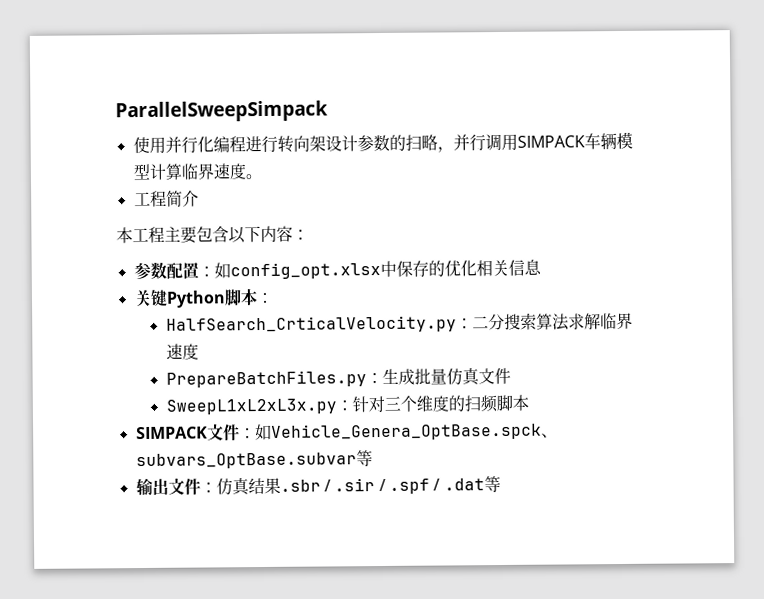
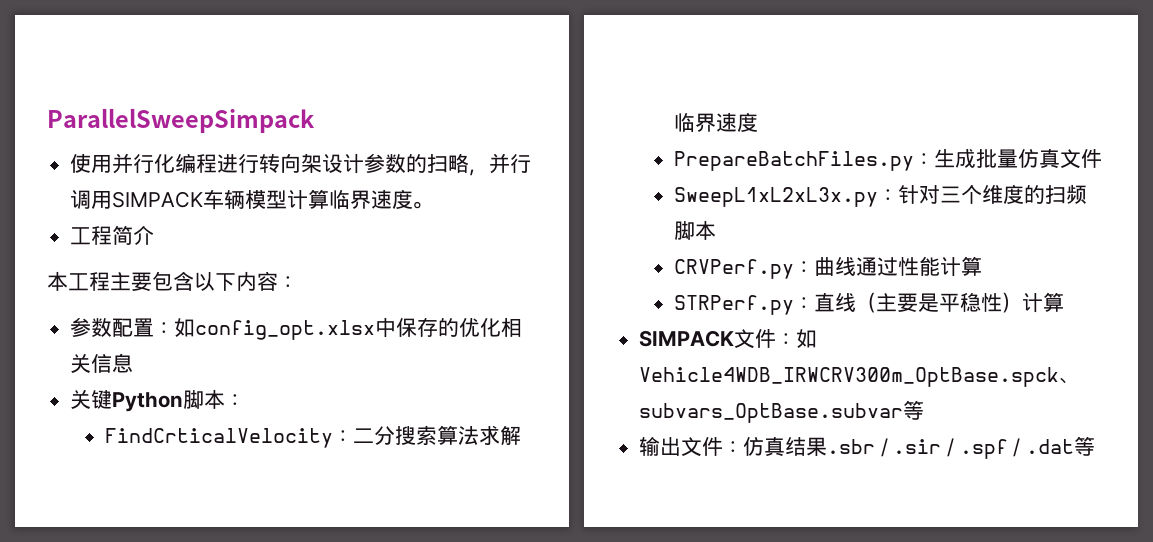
[165,315,457,334] HalfSearch_CrticalVelocity.py -> [104,428,333,448] FindCrticalVelocity
(529, 402) none -> [673,256,982,279] [673,292,1064,315] // CRVPerf.py：曲线通过性能计算 // STRPerf.py：直线（主要是平稳性）计算
[270,422,542,441] Vehicle_Genera_OptBase.spck -> [639,367,1060,387] Vehicle4WDB_IRWCRV300m_OptBase.spck

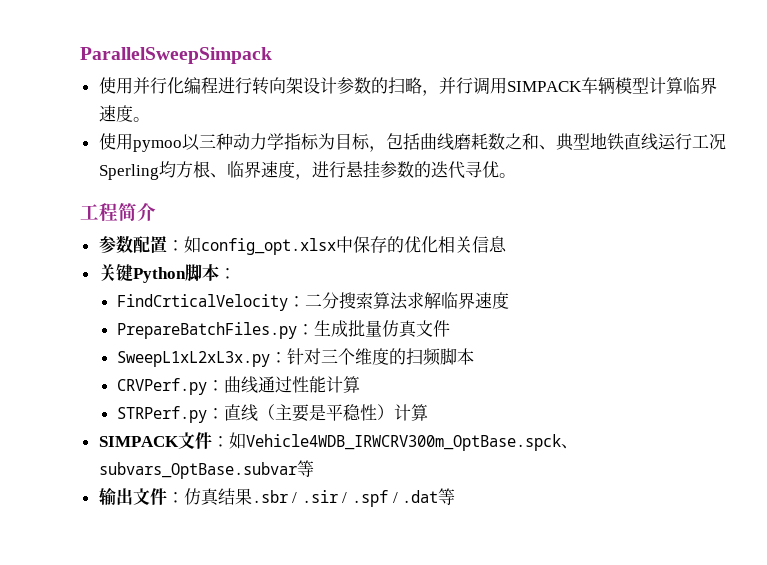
[70,225,155,245] [47,271,298,291] 工程简介 // 本工程主要包含以下内容： -> [98,133,726,152] [98,161,516,180] [80,203,156,222] 使用pymoo以三种动力学指标为目标，包括曲线磨耗数之和、典型地铁直线运行工况Sperling均方根、临界速度，进行悬挂参数的迭代寻优。 // 工程简介

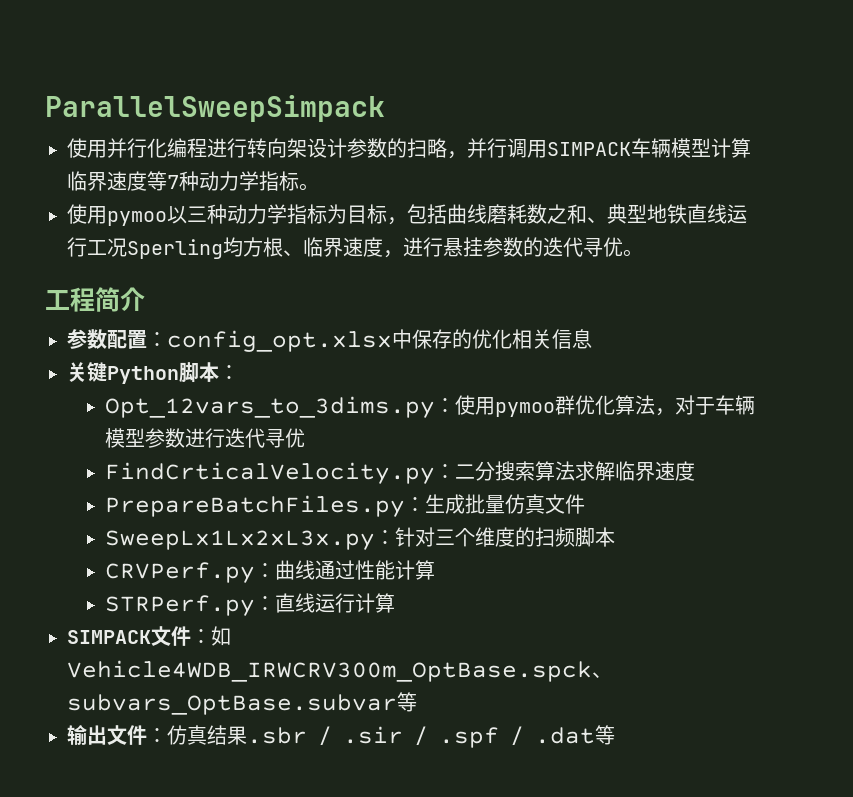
(133, 113) none -> [147,171,299,191] 等7种动力学指标
[183,236,201,253] 如 -> (167, 339) none
[117,294,289,311] FindCrticalVelocity -> [104,395,755,418] [104,428,305,448] [104,462,435,484] Opt_12vars_to_3dims.py：使用pymoo群优化算法，对于车辆模型参数进行迭代寻优 // FindCrticalVelocity.py
[117,351,271,367] SweepL1xL2xL3x.py -> [104,530,375,550] SweepLx1Lx2xL3x.py
[258,404,395,422] （主要是平稳性） -> [314,593,355,613] 运行

